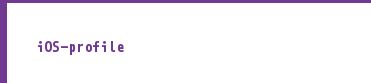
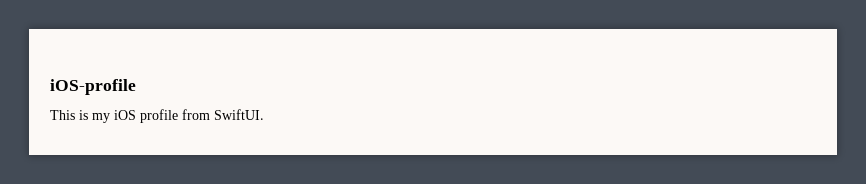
(124, 48) none -> [50,109,264,123] // This is my iOS profile from SwiftUI.

